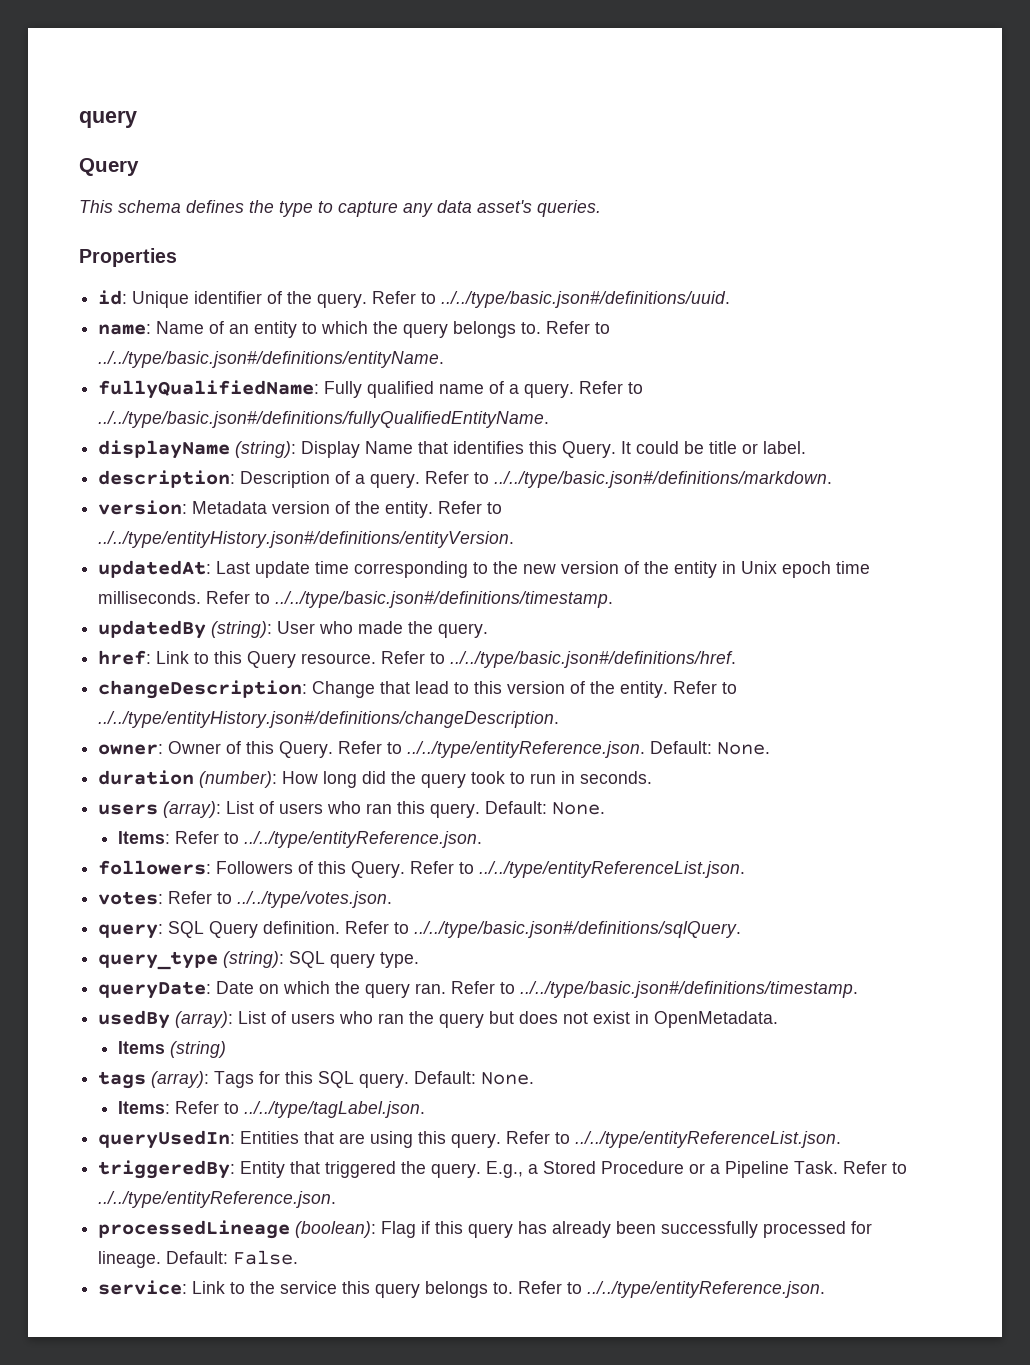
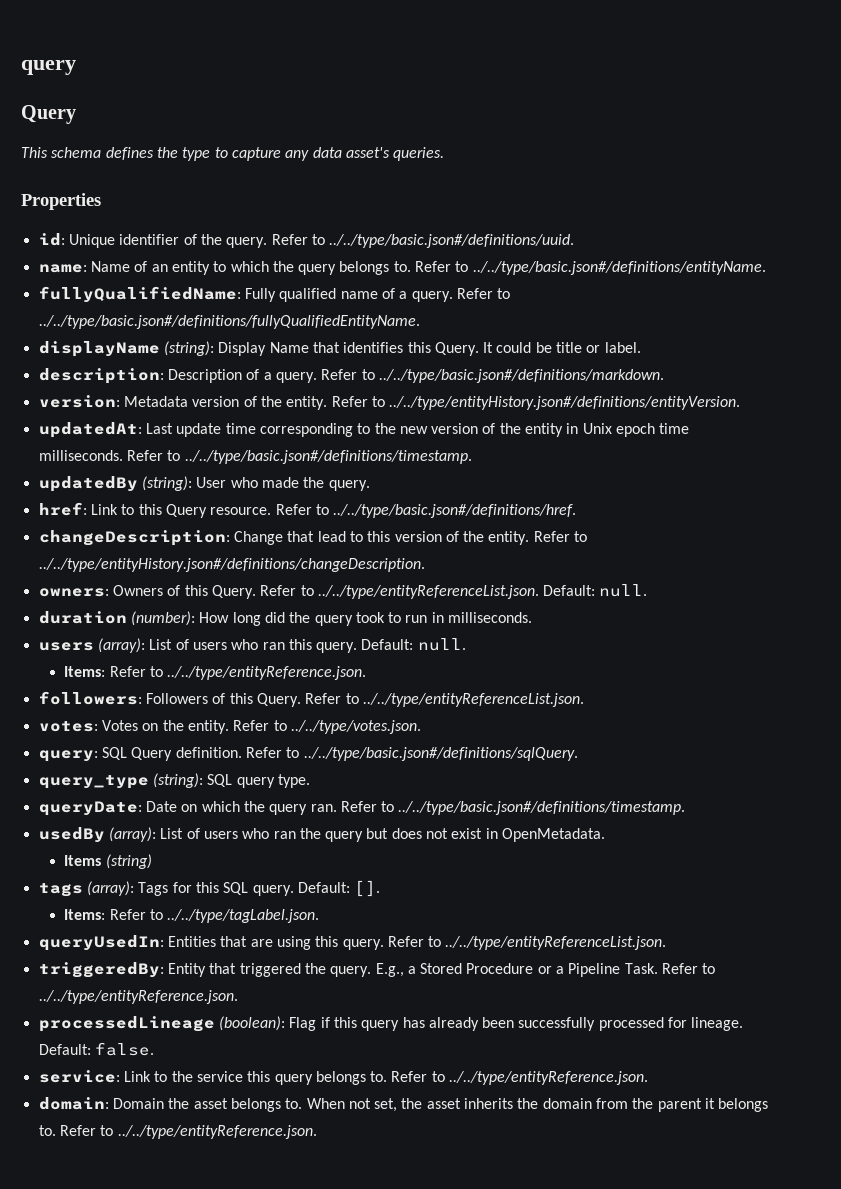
[98,741,771,758] owner: Owner of this Query. Refer to ../../type/entityReference.json. Default: None. -> [38,584,648,599] owners: Owners of this Query. Refer to ../../type/entityReferenceList.json. Default: null.
[580,771,653,784] seconds. -> [448,612,533,623] milliseconds.
[552,802,606,815] None. -> [417,638,466,651] null.
(164, 898) none -> [101,720,229,734] Votes on the entity.
[481,1072,535,1085] None. -> [354,880,381,897] [].
[233,1250,299,1265] False. -> [94,1042,154,1056] false.
(826, 1289) none -> [38,1097,769,1112] [38,1125,317,1139] // domain: Domain the asset belongs to. When not set, the asset inherits the domain from the parent it belongs to. Refer to ../../type/entityReference.json.

